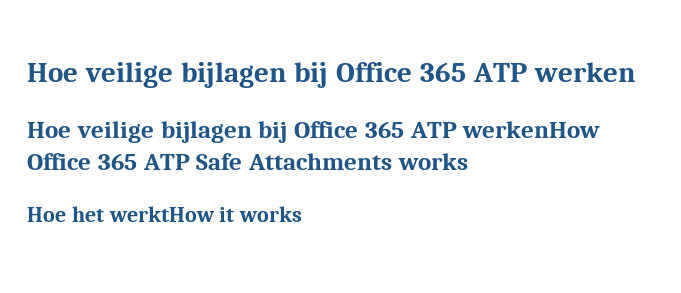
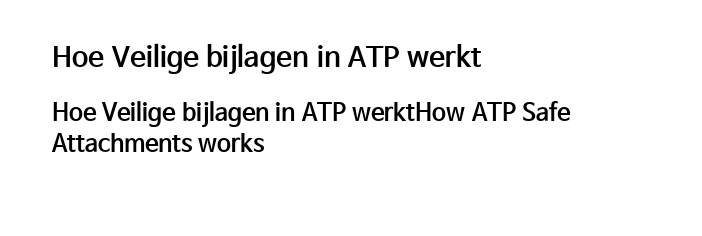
[27,62,636,88] [27,121,601,143] [27,153,137,170] Hoe veilige bijlagen bij Office 365 ATP werken // Hoe veilige bijlagen bij Office 365 ATP werkenHow Office 365 -> [52,43,481,75] [52,101,466,128] Hoe Veilige bijlagen in ATP werkt // Hoe Veilige bijlagen in ATP werktHow
[27,206,303,222] // Hoe het werktHow it works -> (266, 143) none

